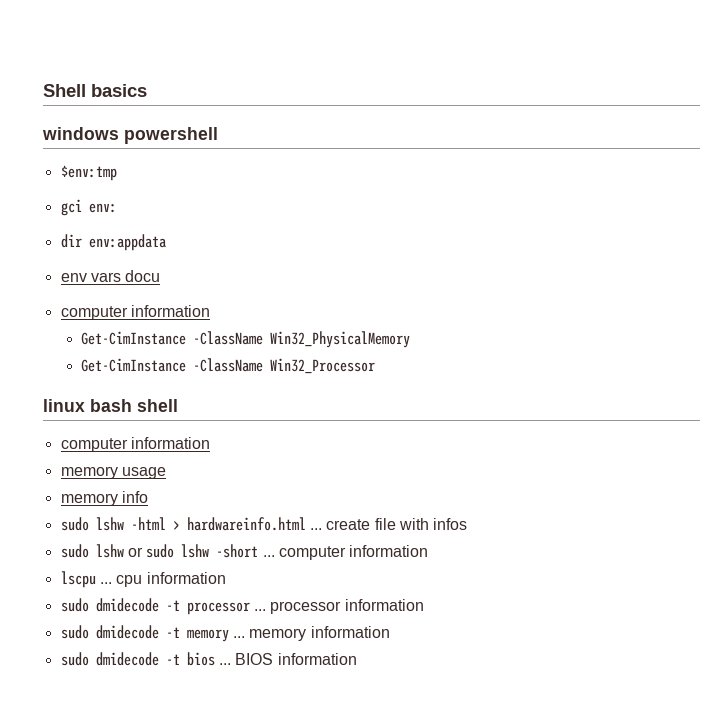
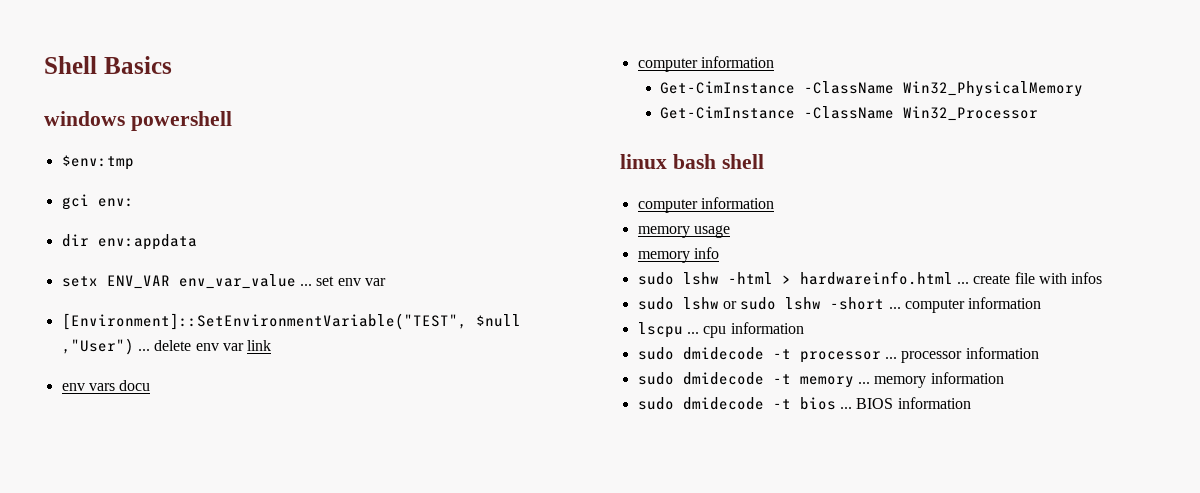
[91,84,147,97] basics -> [103,56,172,74] Basics
(166, 242) none -> [61,274,386,289] [61,313,521,330] [61,338,272,355] // setx ENV_VAR env_var_value ... set env var // [Environment]::SetEnvironmentVariable("TEST", $null ,"User") ... delete env var link

